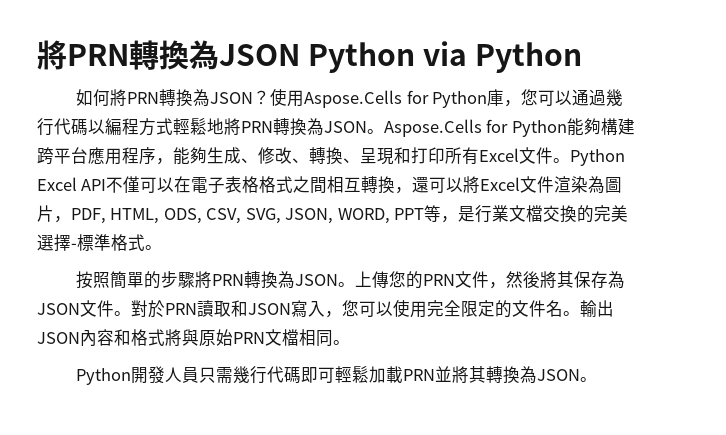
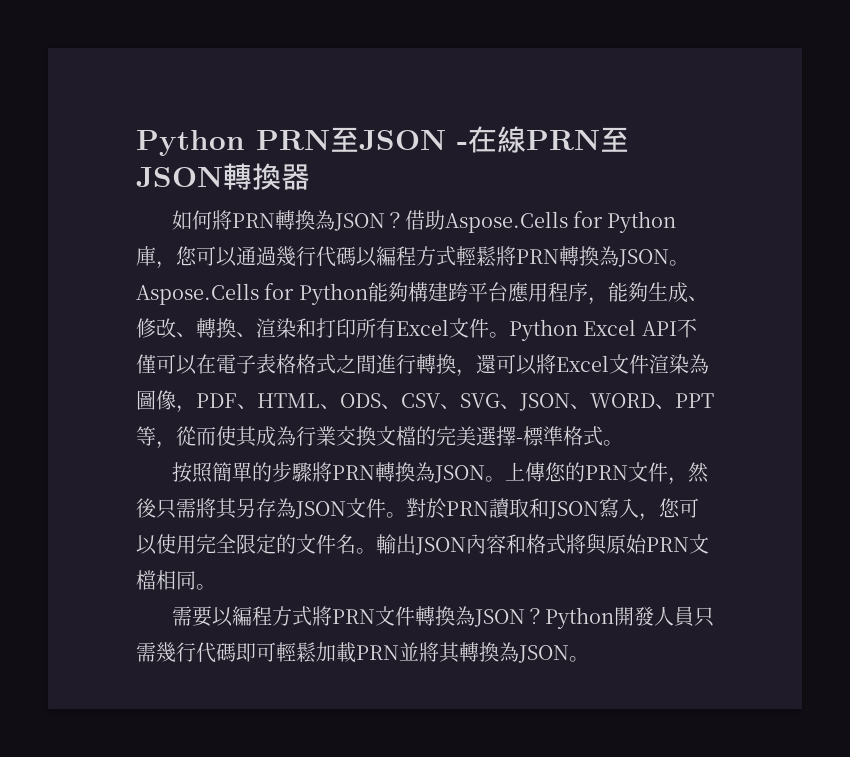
[37,40,583,73] 將PRN轉換為JSON Python via Python -> [136,126,629,156] [136,163,310,190] Python PRN至JSON -在線PRN至JSON轉換器
[270,89,305,107] 使用 -> [404,210,445,230] 借助
[207,118,224,135] 地 -> (496, 256) none
[360,148,394,165] 呈現 -> [256,318,296,338] 渲染
[327,176,362,193] 相互 -> [376,354,416,374] 進行
[37,205,578,224] 片，PDF, HTML, ODS, CSV, SVG, JSON, WORD, PPT等，是行業文檔交換 -> [156,390,714,413] [136,426,416,449] 像，PDF、HTML、ODS、CSV、SVG、JSON、WORD、PPT等，從而使其成為行業交換文檔
[540,271,592,288] 將其保 -> [156,498,256,519] 只需將其另
(350, 342) none -> [171,606,545,627] 需要以編程方式將PRN文件轉換為JSON？

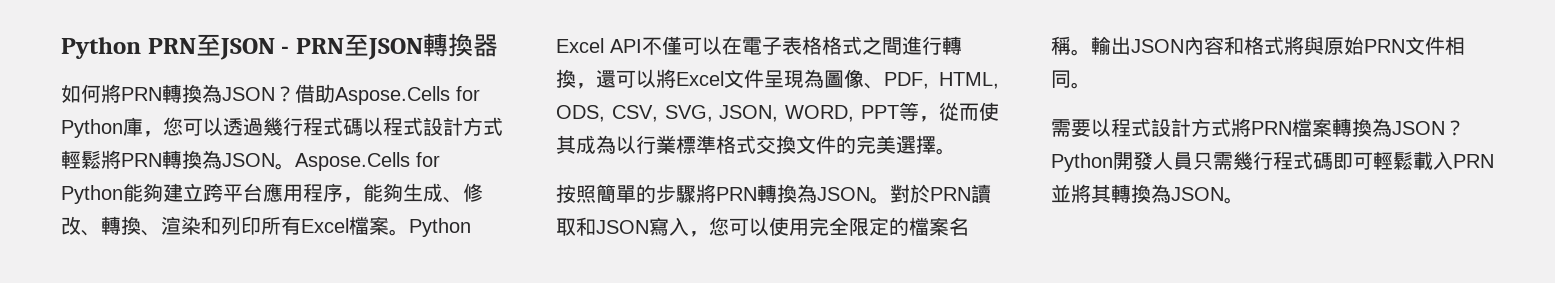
[468,126,526,153] 在線 -> (290, 50) none
[236,246,416,267] 通過幾行代碼以編程 -> [223,117,463,136] 透過幾行程式碼以程式設計
[407,282,448,302] 構建 -> [163,183,203,202] 建立
[316,318,336,338] 打 -> [221,216,241,235] 列
[449,318,489,338] 文件 -> [349,216,389,235] 檔案
[649,354,709,374] [136,390,675,413] 渲染為圖像，PDF、HTML、ODS、CSV、SVG、JSON、WORD、 -> [764,69,999,89] [556,105,855,122] 呈現為圖像、PDF, HTML, ODS, CSV, SVG, JSON, WORD,
[296,426,603,446] 行業交換文檔的完美選擇-標準格式 -> [616,135,936,154] 以行業標準格式交換文件的完美選擇
[504,462,709,485] [136,498,406,519] 上傳您的PRN文件，然後只需將其另存為JSON文件。 -> (890, 200) none
[296,534,356,554] 文件名 -> [909,217,969,236] [1051,36,1071,55] 檔案名稱
[136,570,156,590] 檔 -> [1425,36,1445,55] 件
[231,606,272,626] 編程 -> [1111,118,1191,137] 程式設計
[374,606,415,626] 文件 -> [1292,118,1332,137] 檔案
[196,642,216,663] 代 -> [1273,151,1313,170] 程式
[316,642,356,663] 加載 -> [1413,151,1453,170] 載入

